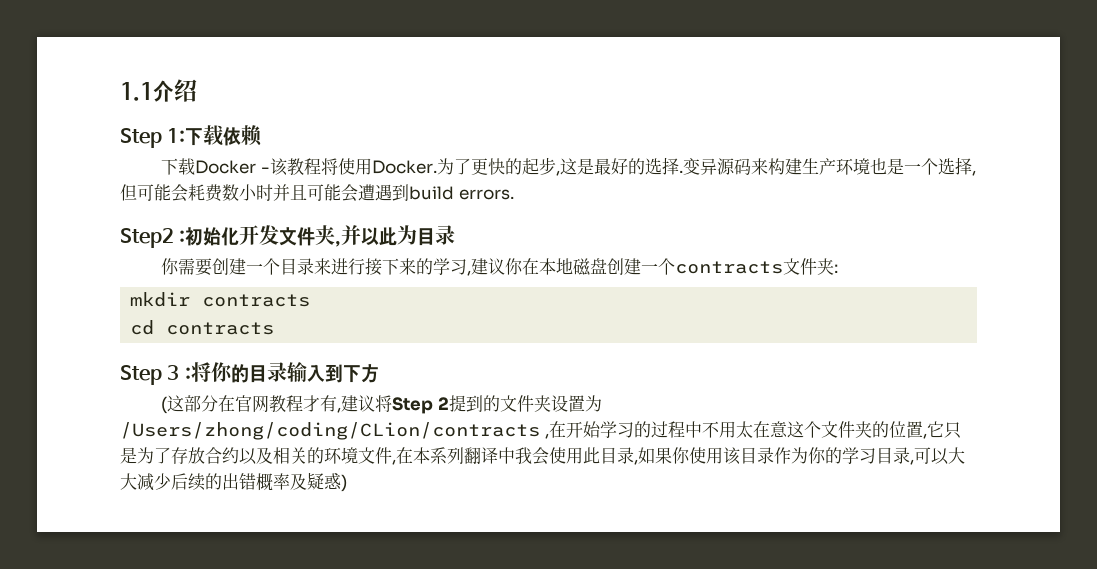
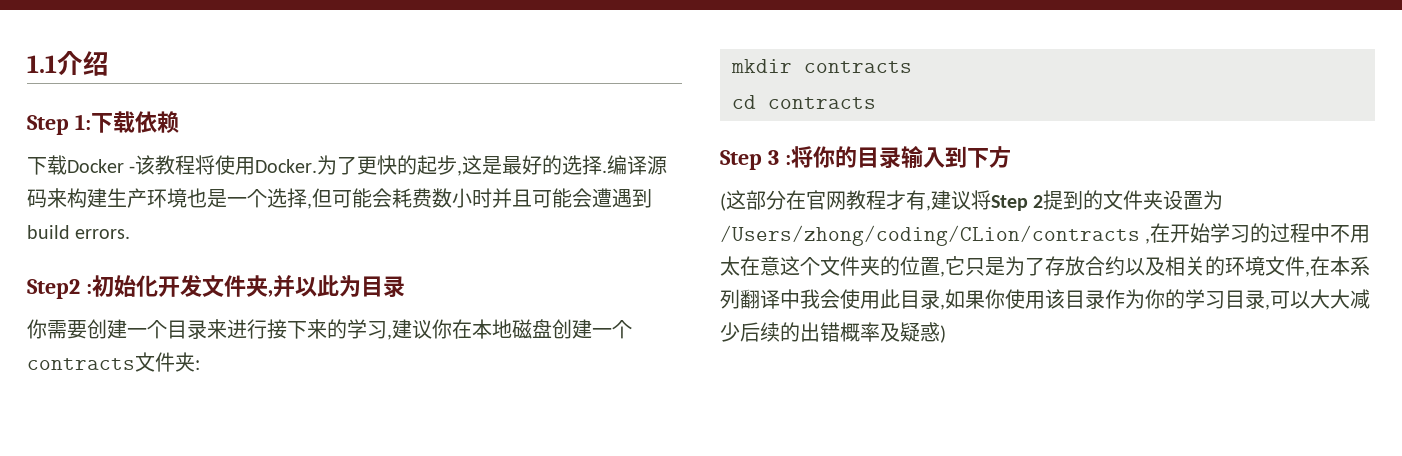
[682,158,717,175] 变异 -> [607,155,648,175] 编译

